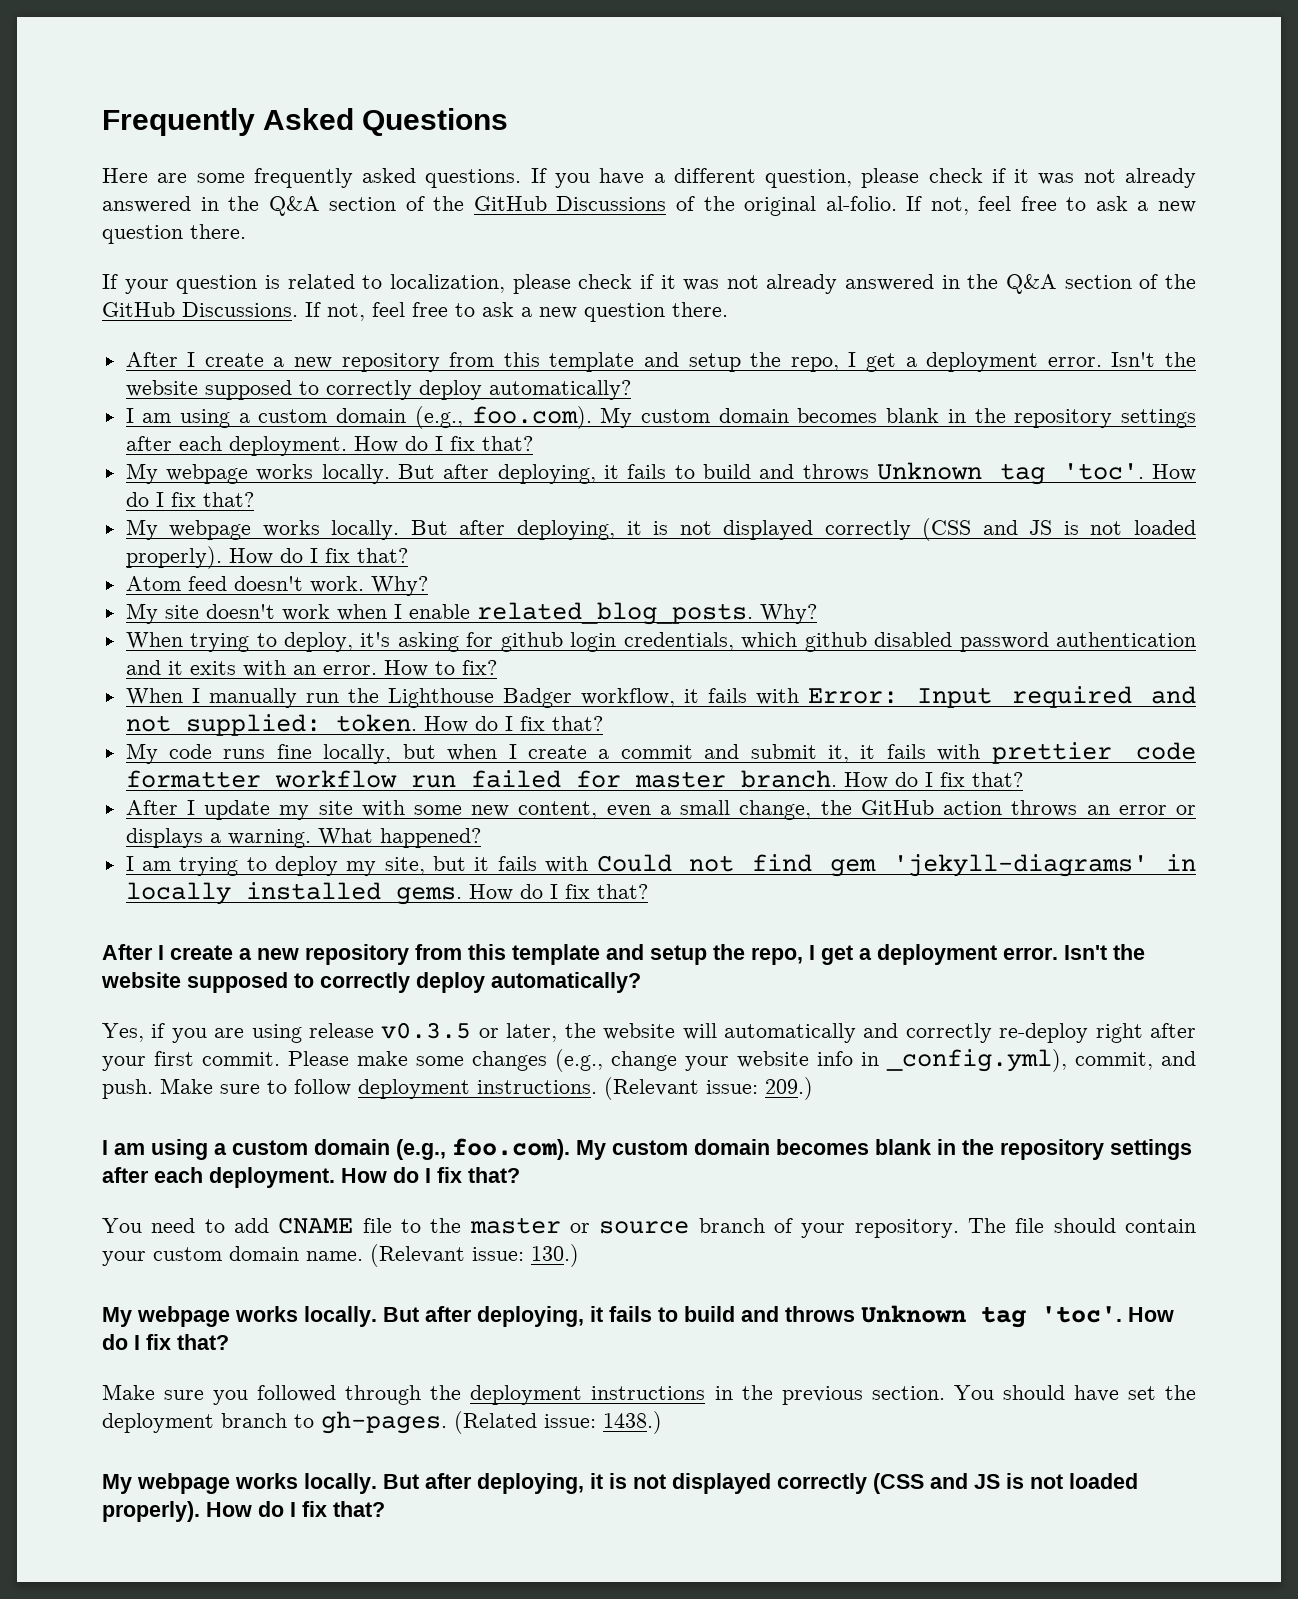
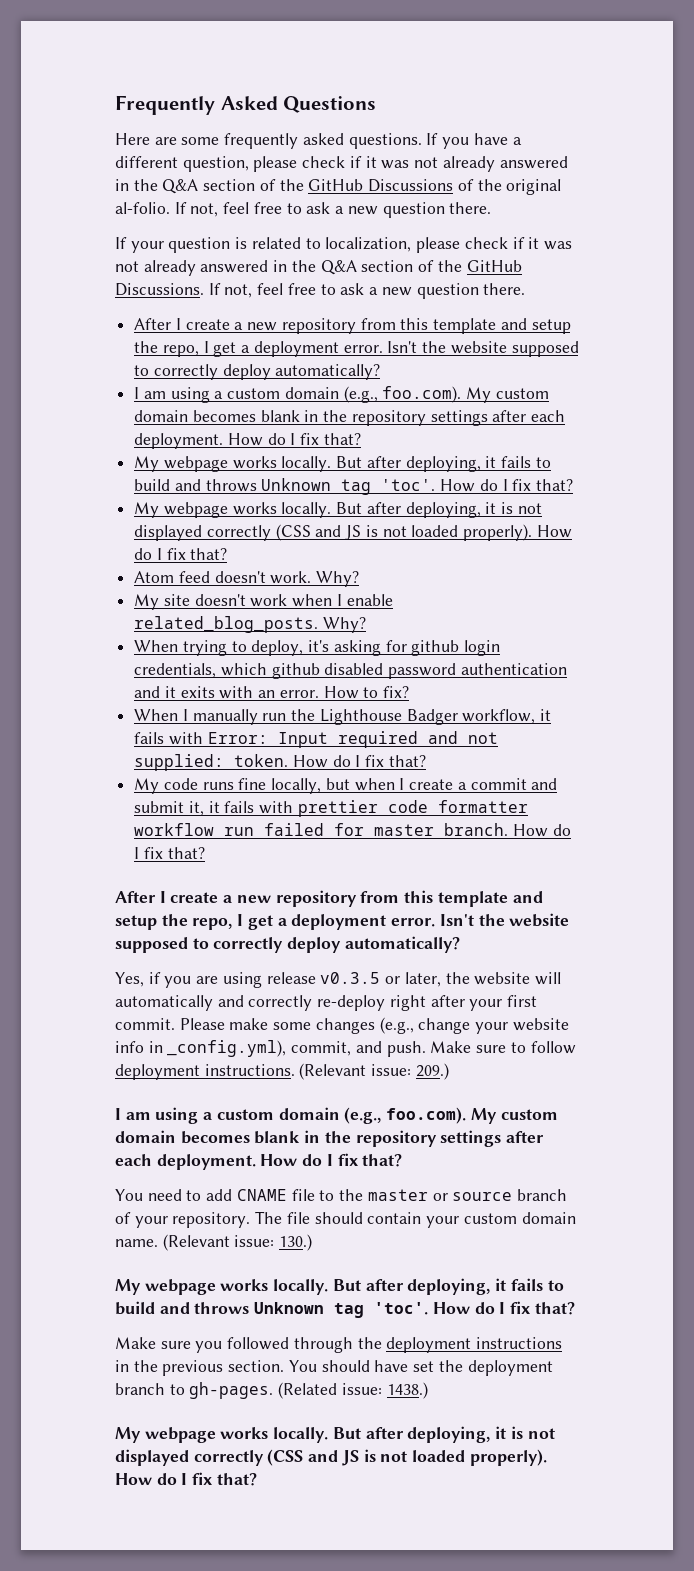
[125,800,1196,820] [125,828,481,848] [125,854,1196,877] [125,882,648,905] // After I update my site with some new content, even a small change, the GitHub action throws an error or displays a warning. What happened? // I am trying to deploy my site, but it fails with Could not find gem 'jekyll-diagrams' in locally installed gems. How do I fix that? -> (205, 853) none

